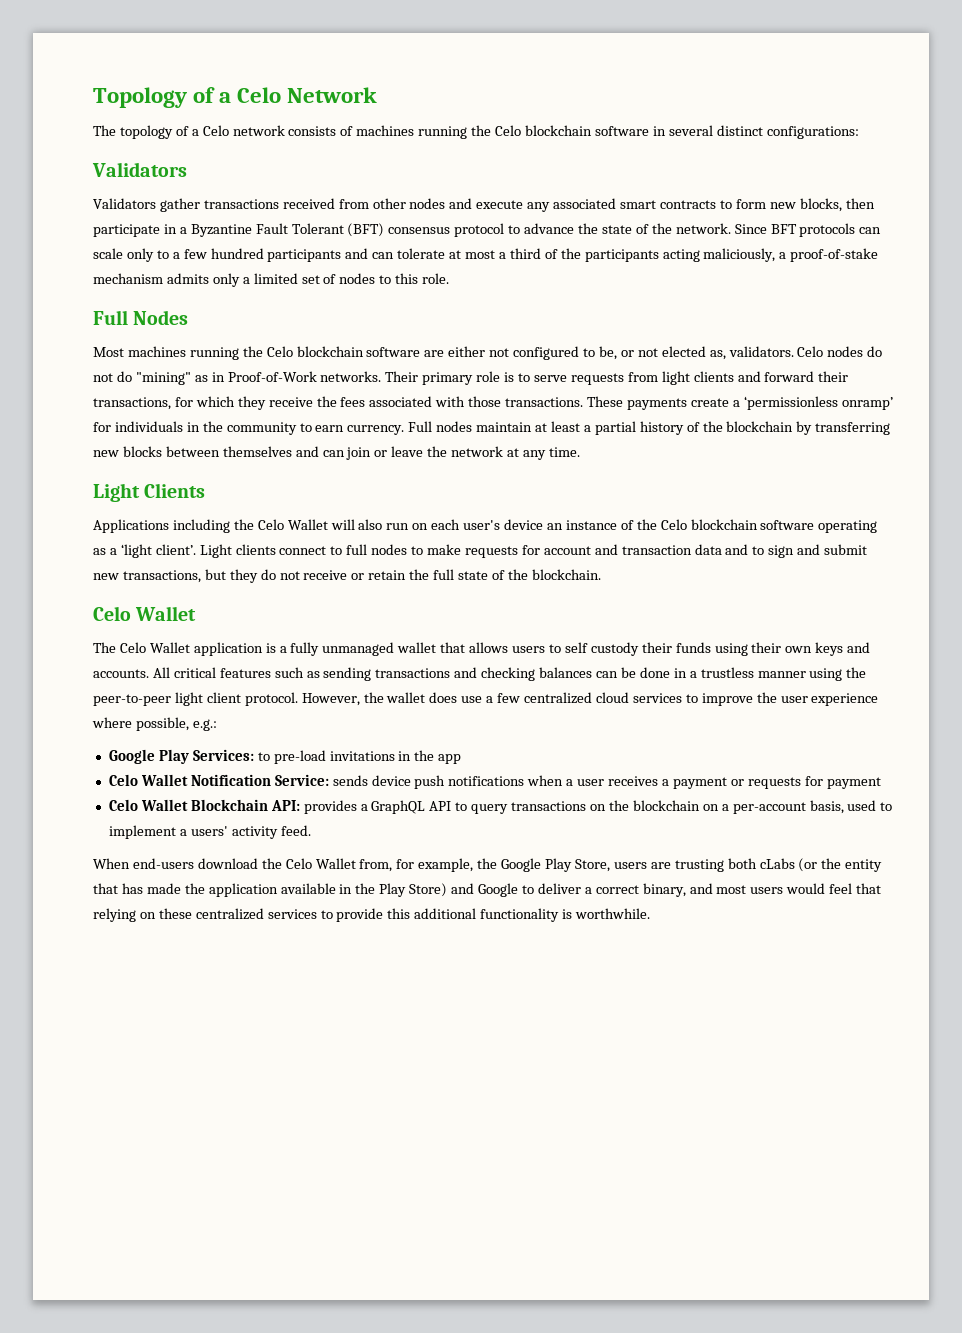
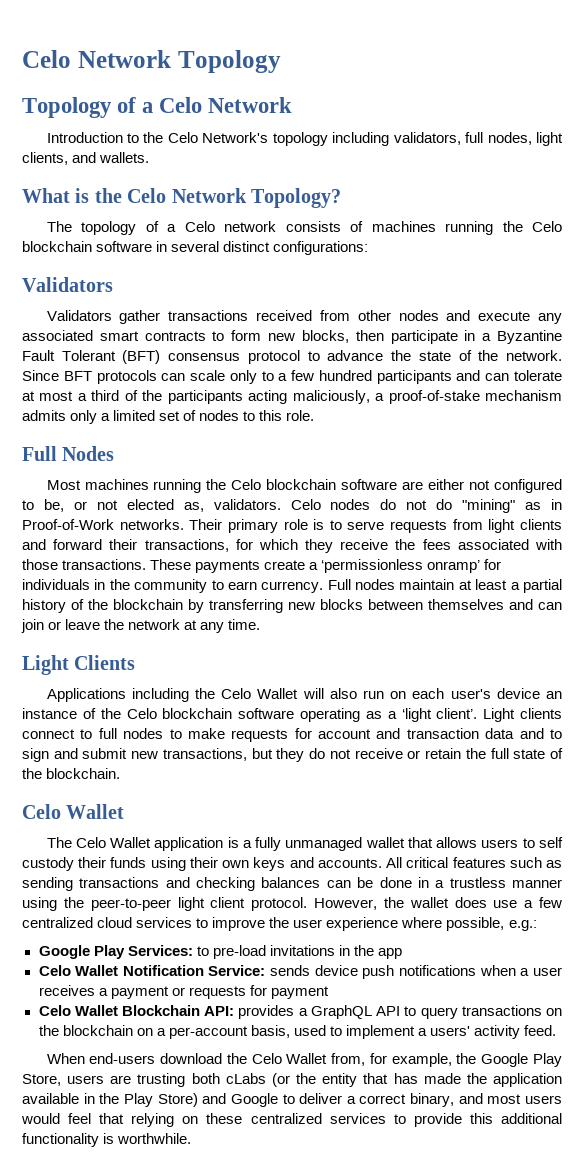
(93, 97) none -> [22,50,281,73] Celo Network Topology //
(378, 95) none -> [46,132,564,146] [22,152,150,165] [22,188,341,208] // Introduction to the Celo Network's topology including validators, full nodes, light clients, and wallets. // What is the Celo Network Topology?

